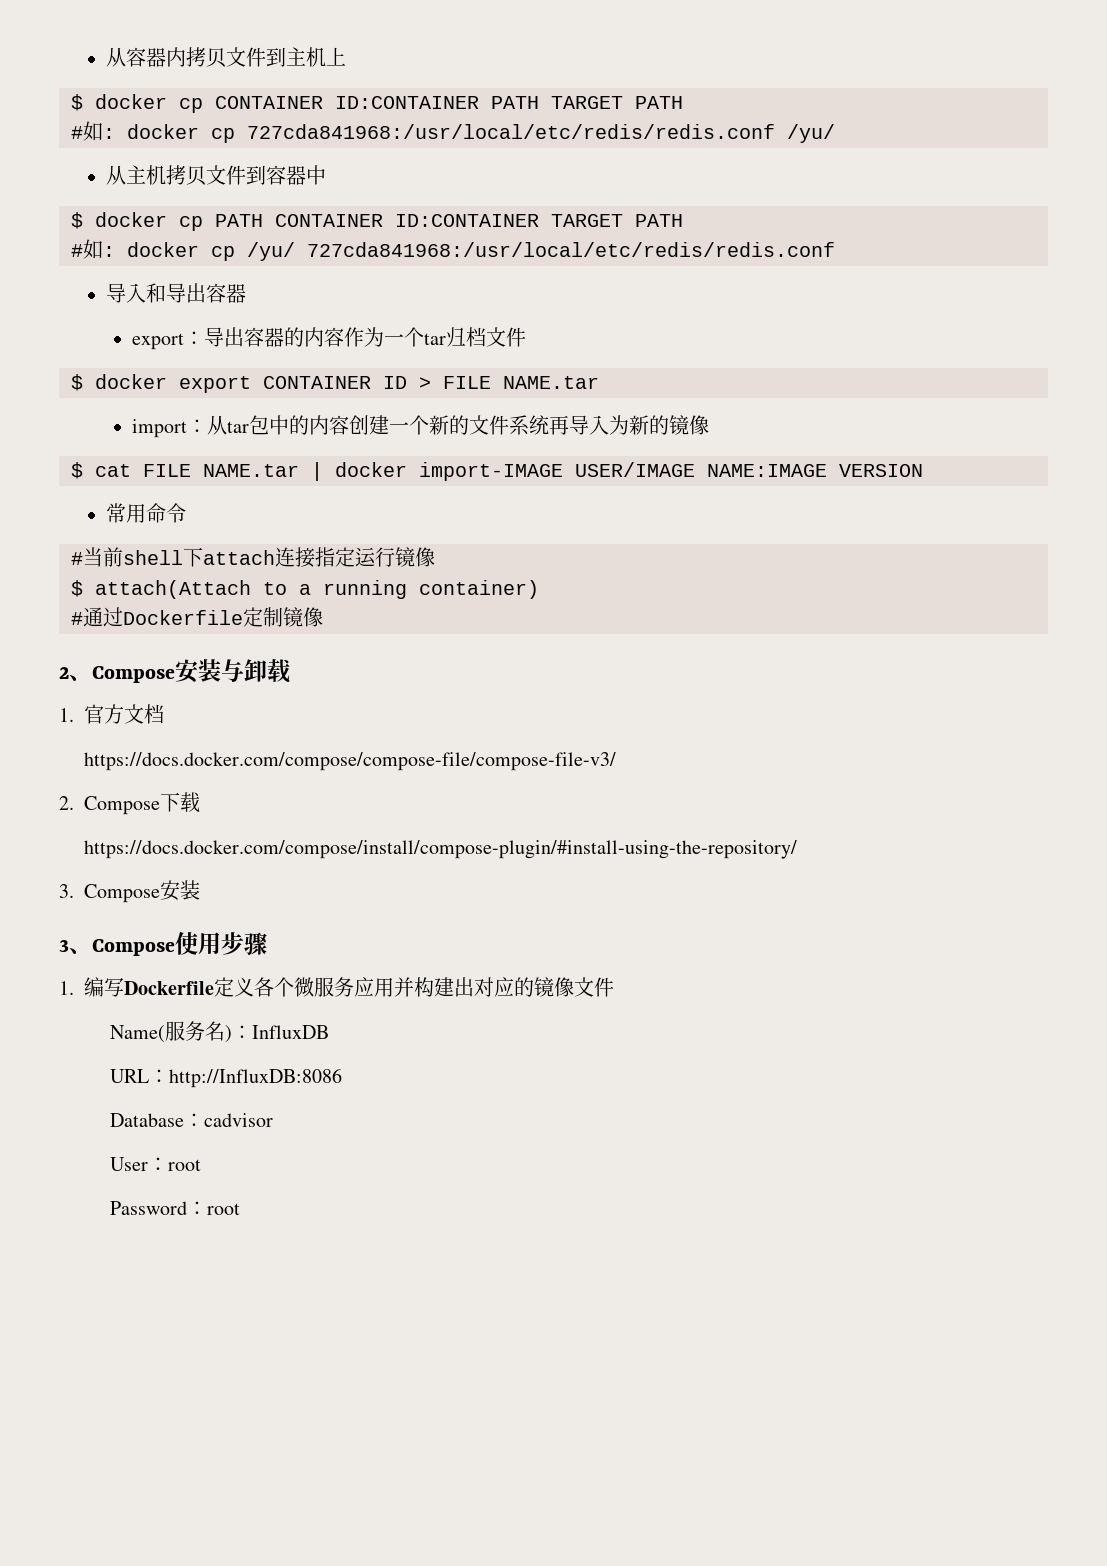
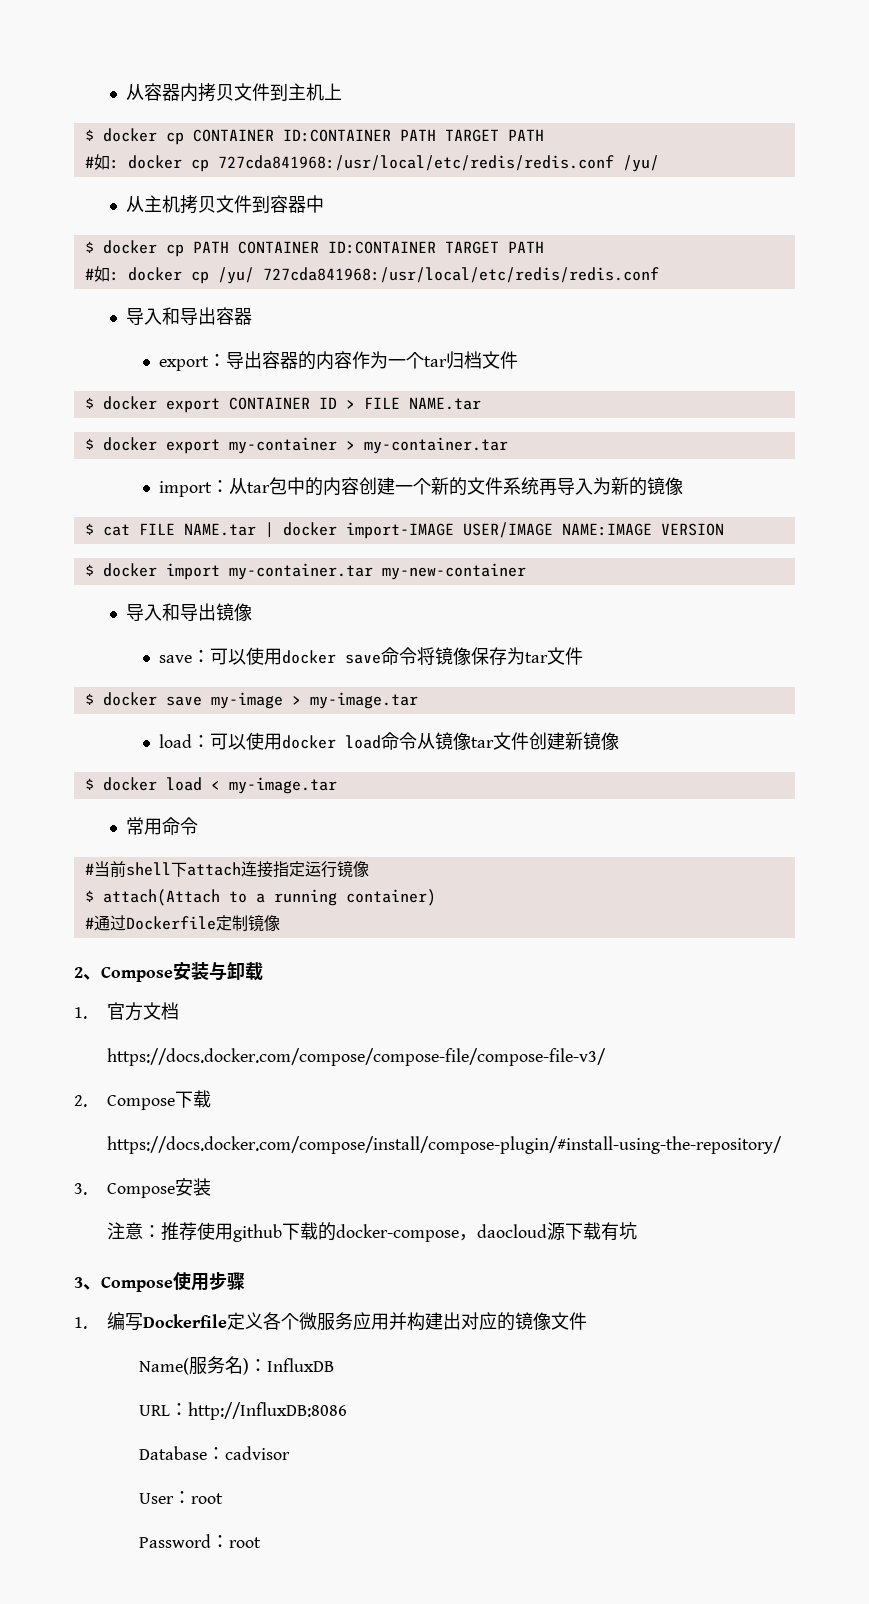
(599, 382) none -> [84,437,508,454] // $ docker export my-container > my-container.tar
(923, 470) none -> [84,563,526,580] [126,603,253,621] [159,647,584,665] [84,692,418,709] [159,732,620,750] [84,777,337,794] // $ docker import my-container.tar my-new-container // 导入和导出镜像 // save：可以使用docker save命令将镜像保存为tar文件 // $ docker save my-image > my-image.tar // load：可以使用docker load命令从镜像tar文件创建新镜像 // $ docker load < my-image.tar
(201, 890) none -> [106,1222,637,1242] // 注意：推荐使用github下载的docker-compose，daocloud源下载有坑

